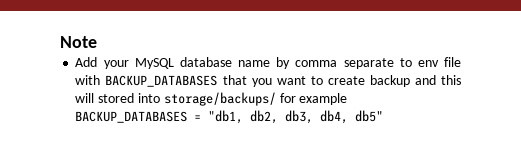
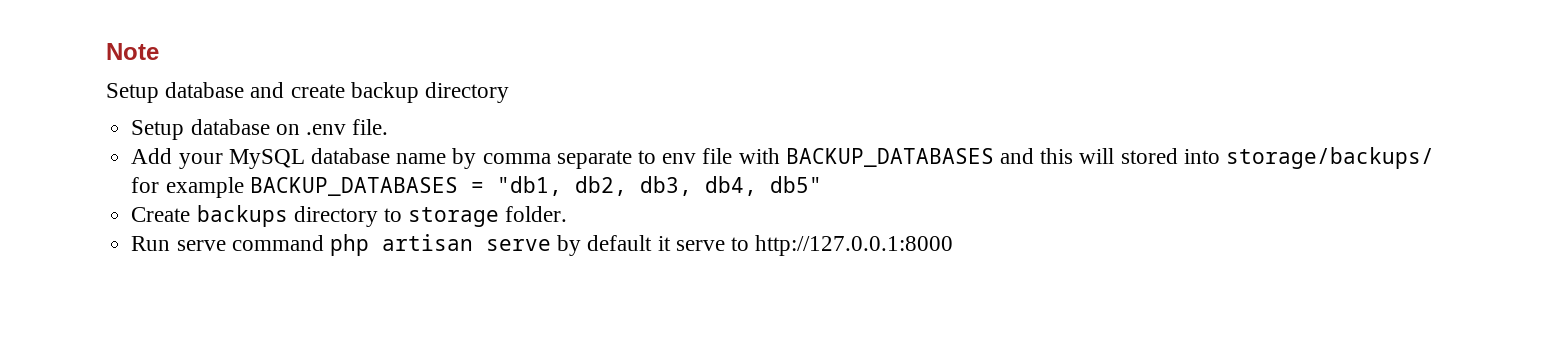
(97, 42) none -> [106,82,510,103] [131,119,389,140] // Setup database and create backup directory // Setup database on .env file.
[222,75,410,87] that you want to create backup -> (994, 157) none
(384, 116) none -> [131,205,568,227] [131,234,954,256] // Create backups directory to storage folder. // Run serve command php artisan serve by default it serve to http://127.0.0.1:8000

